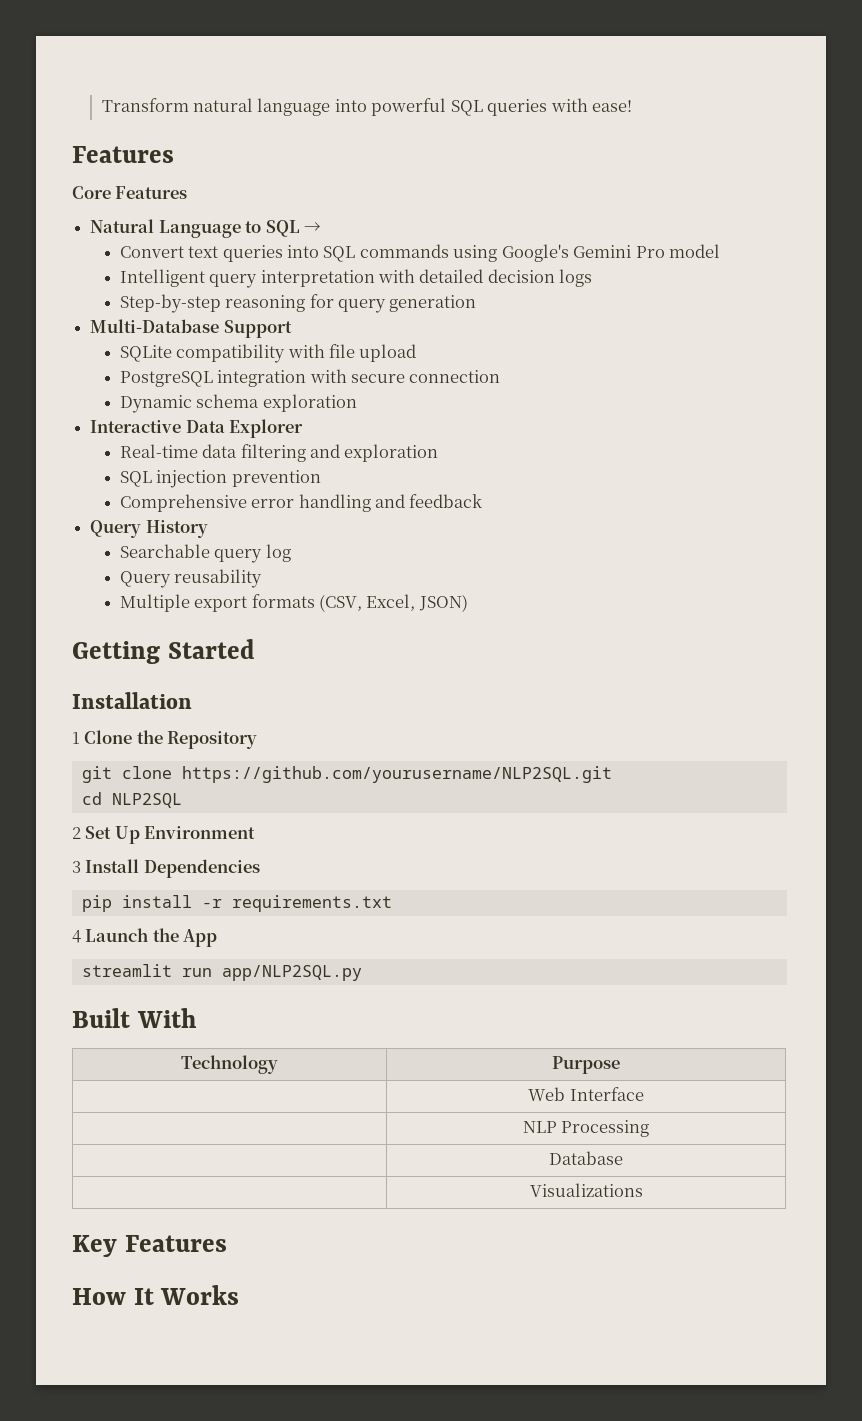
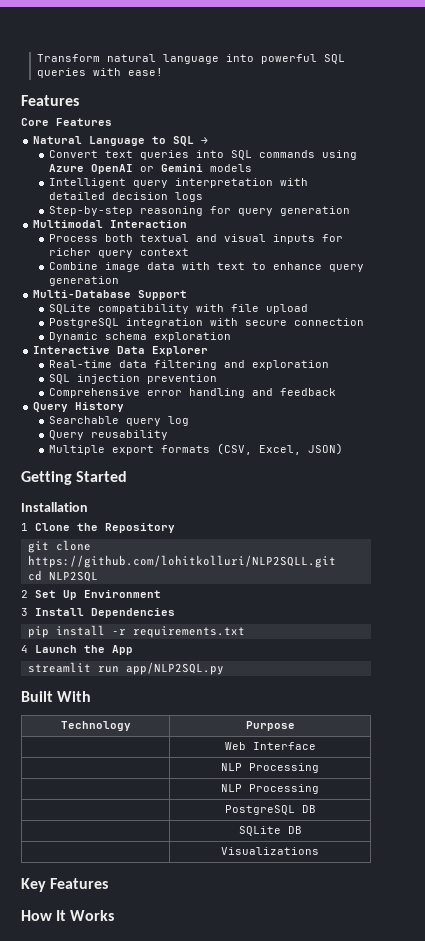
[501,244,721,262] Google's Gemini Pro model -> [49,164,253,174] Azure OpenAI or Gemini models
(477, 303) none -> [33,220,188,228] [49,234,344,244] [49,248,190,258] [49,262,365,272] [49,276,120,286] // Multimodal Interaction // Process both textual and visual inputs for richer query context // Combine image data with text to enhance query generation
[181,766,612,783] https://github.com/yourusername/NLP2SQL.git -> [27,555,336,568] https://github.com/lohitkolluri/NLP2SQLL.git
[549,1151,623,1165] Database -> [221,784,319,794] [224,805,316,815] [238,826,302,836] NLP Processing // | PostgreSQL DB // | SQLite DB

